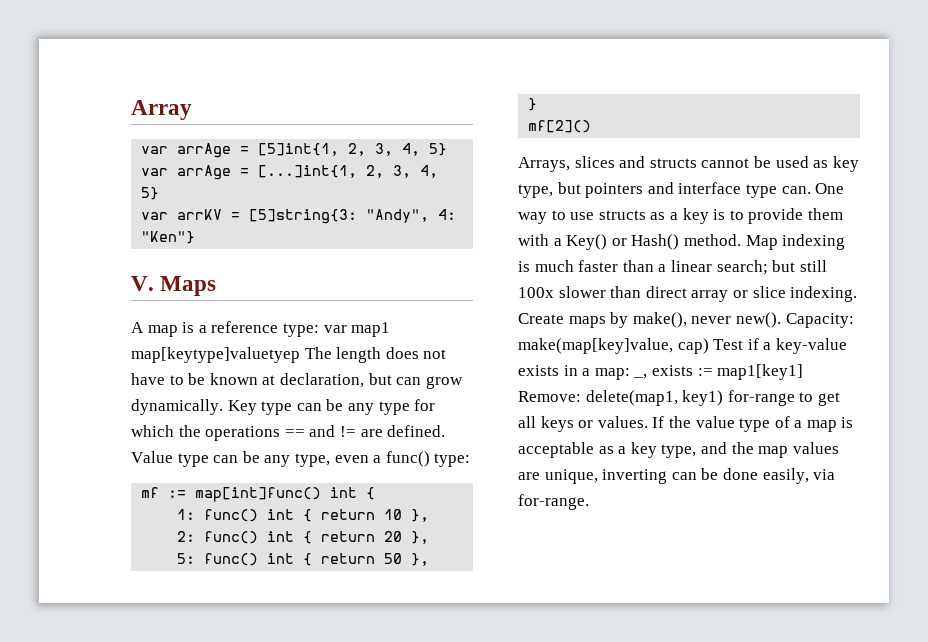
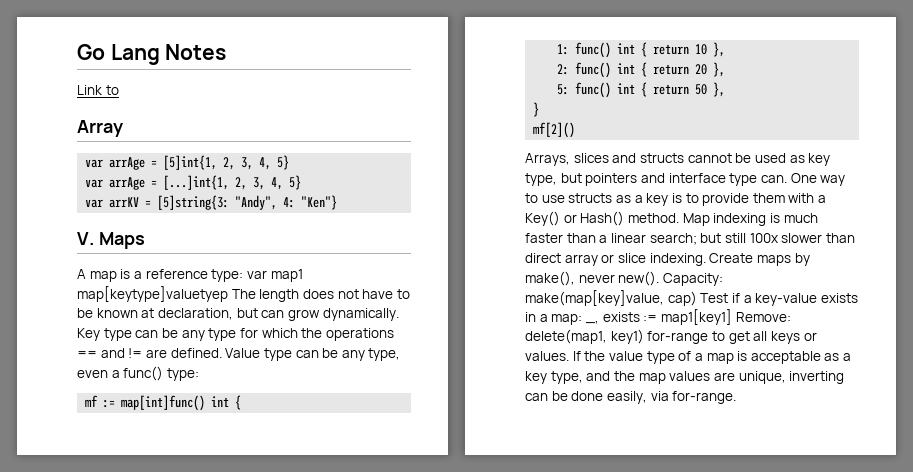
(131, 110) none -> [77,44,227,65] [77,85,119,95] Go Lang Notes // Link to //

